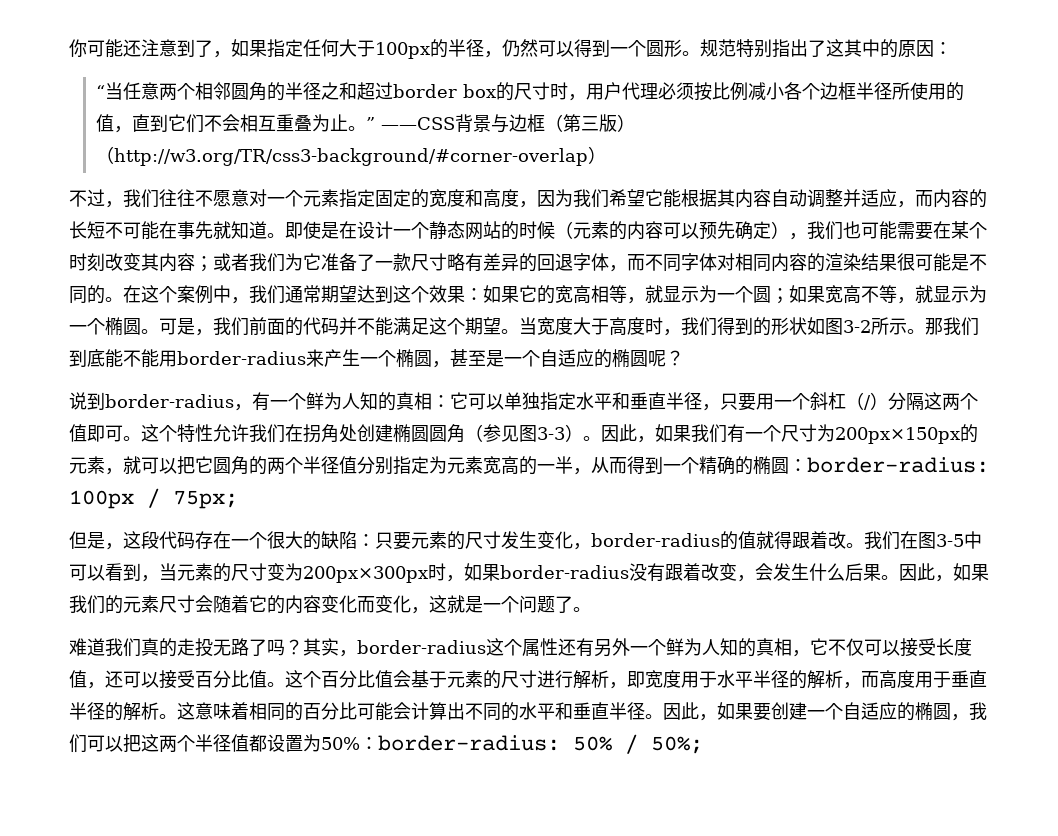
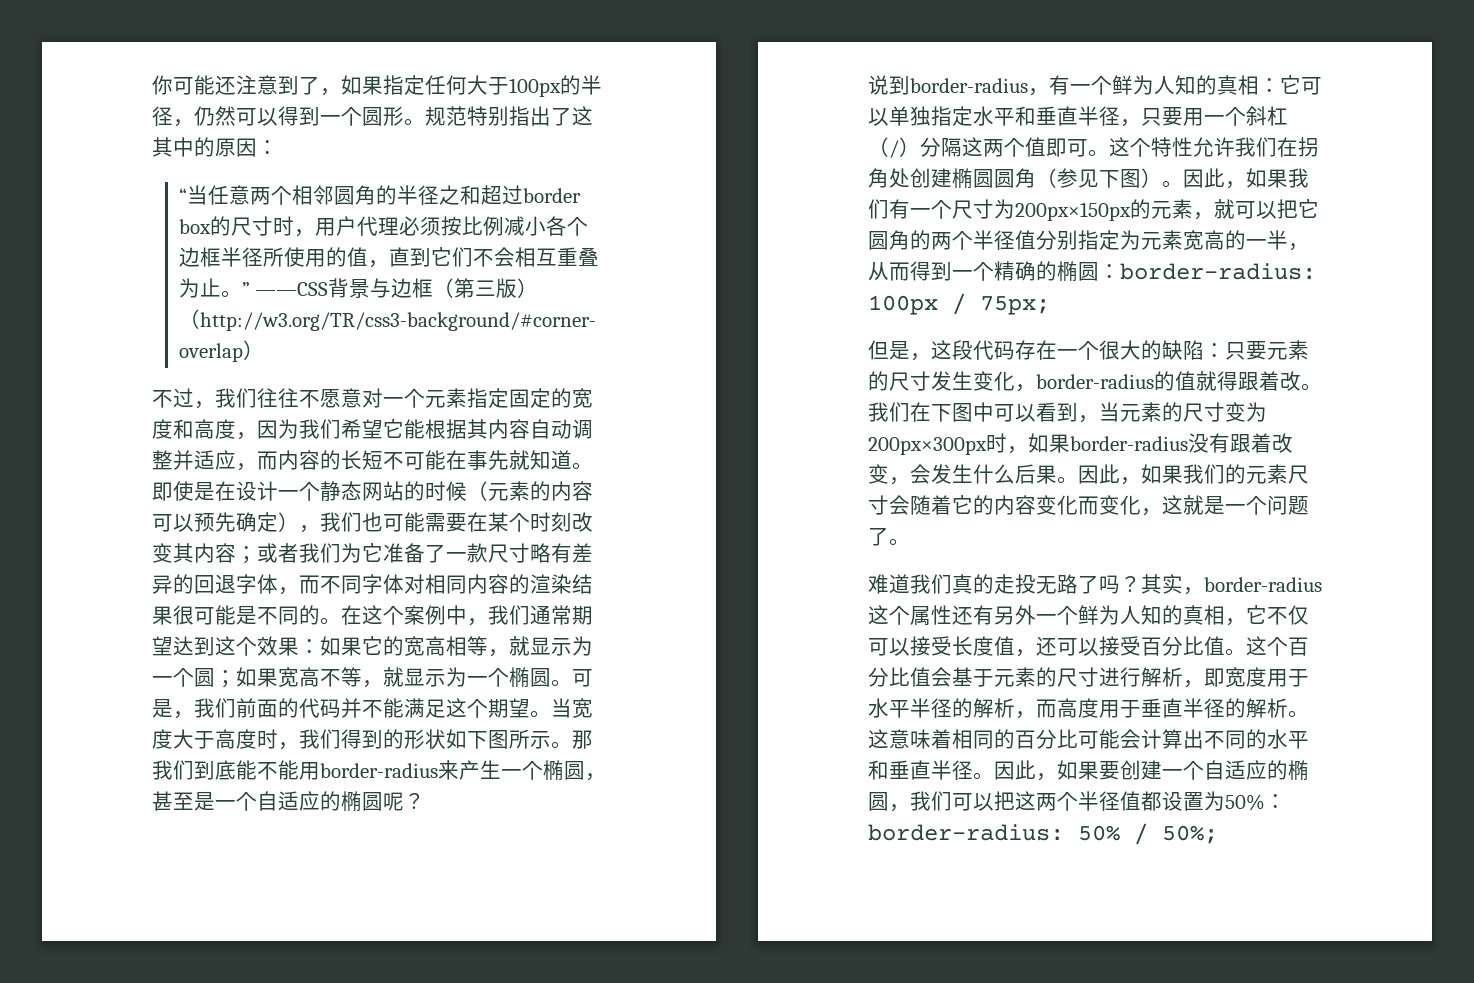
[825,318,871,335] 图3-2 -> [467,730,509,749] 下图
[519,425,565,442] 图3-3 -> [1099,169,1141,188] 下图
[918,532,964,549] 图3-5 -> [931,403,973,422] 下图

